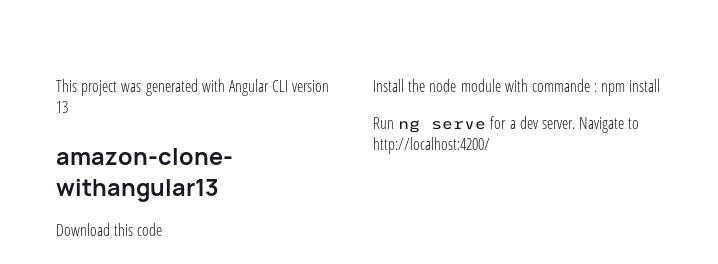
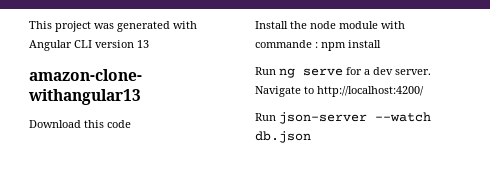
(490, 145) none -> [255,112,431,124] [255,131,311,143] // Run json-server --watch db.json

